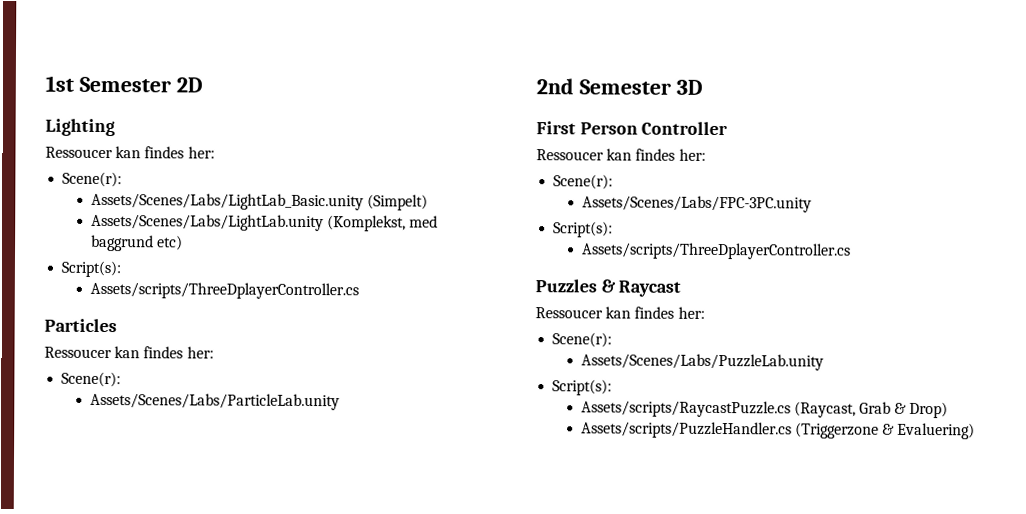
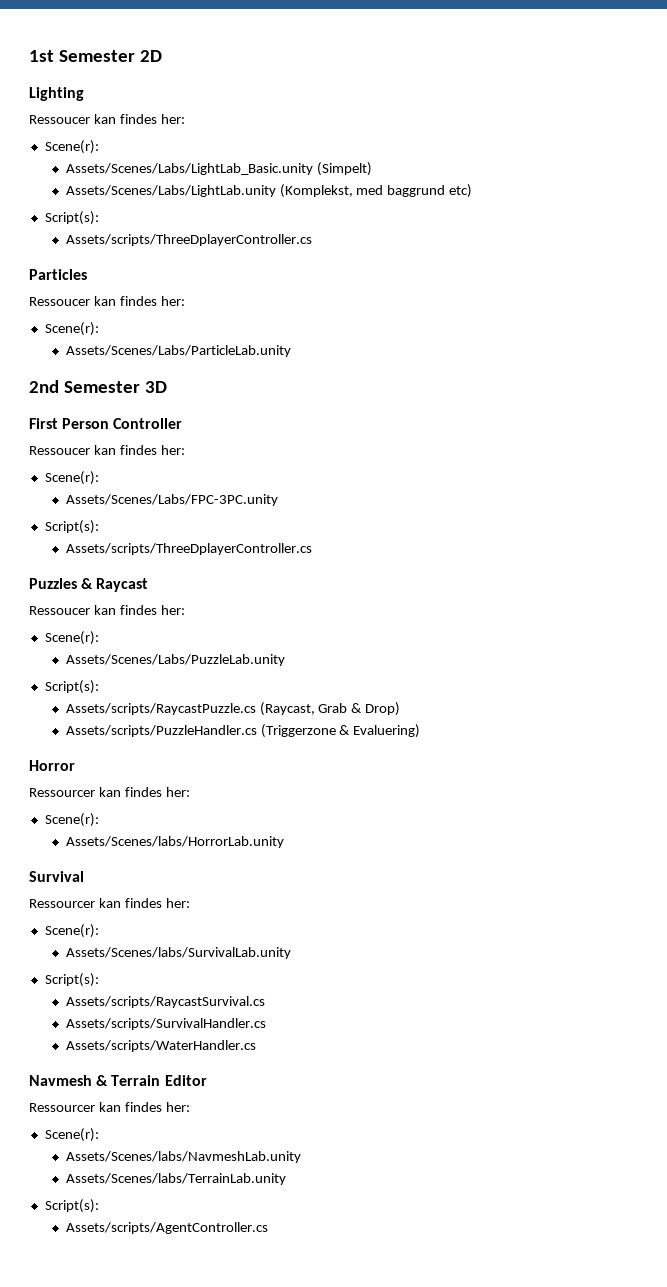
(976, 431) none -> [29,760,75,771] [29,787,190,797] [44,813,99,827] [65,836,284,848] [29,871,84,882] [29,898,190,908] [44,924,99,938] [65,947,291,959] [44,973,99,987] [65,996,265,1008] [65,1018,266,1030] [65,1040,256,1052] [29,1075,207,1086] [29,1102,190,1112] [44,1128,99,1142] [65,1151,301,1163] [65,1173,286,1185] [44,1199,99,1213] [65,1222,268,1234] // Horror // Ressourcer kan findes her: // Scene(r): // Assets/Scenes/labs/HorrorLab.unity // Survival // Ressourcer kan findes her: // Scene(r): // Assets/Scenes/labs/SurvivalLab.unity // Script(s): // Assets/scripts/RaycastSurvival.cs // Assets/scripts/SurvivalHandler.cs // Assets/scripts/WaterHandler.cs // Navmesh & Terrain Editor // Ressourcer kan findes her: // Scene(r): // Assets/Scenes/labs/NavmeshLab.unity // Assets/Scenes/labs/TerrainLab.unity // Script(s): // Assets/scripts/AgentController.cs

